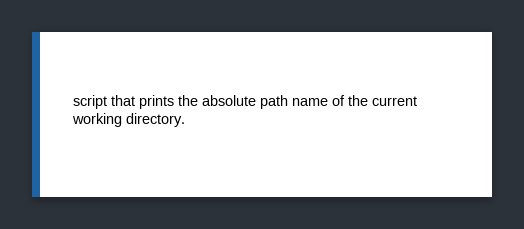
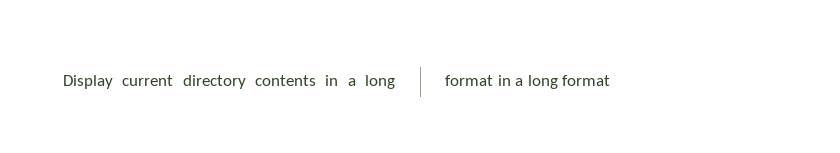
[73,95,417,109] [72,113,185,127] script that prints the absolute path name of the current working directory. -> [63,75,611,89] Display current directory contents in a long format in a long format

